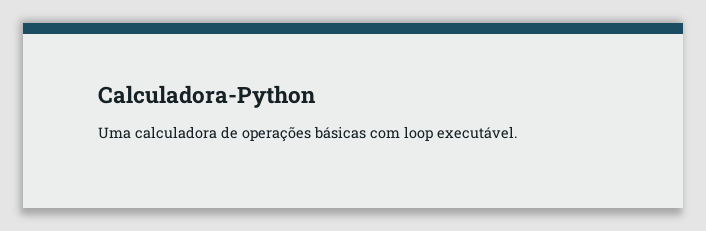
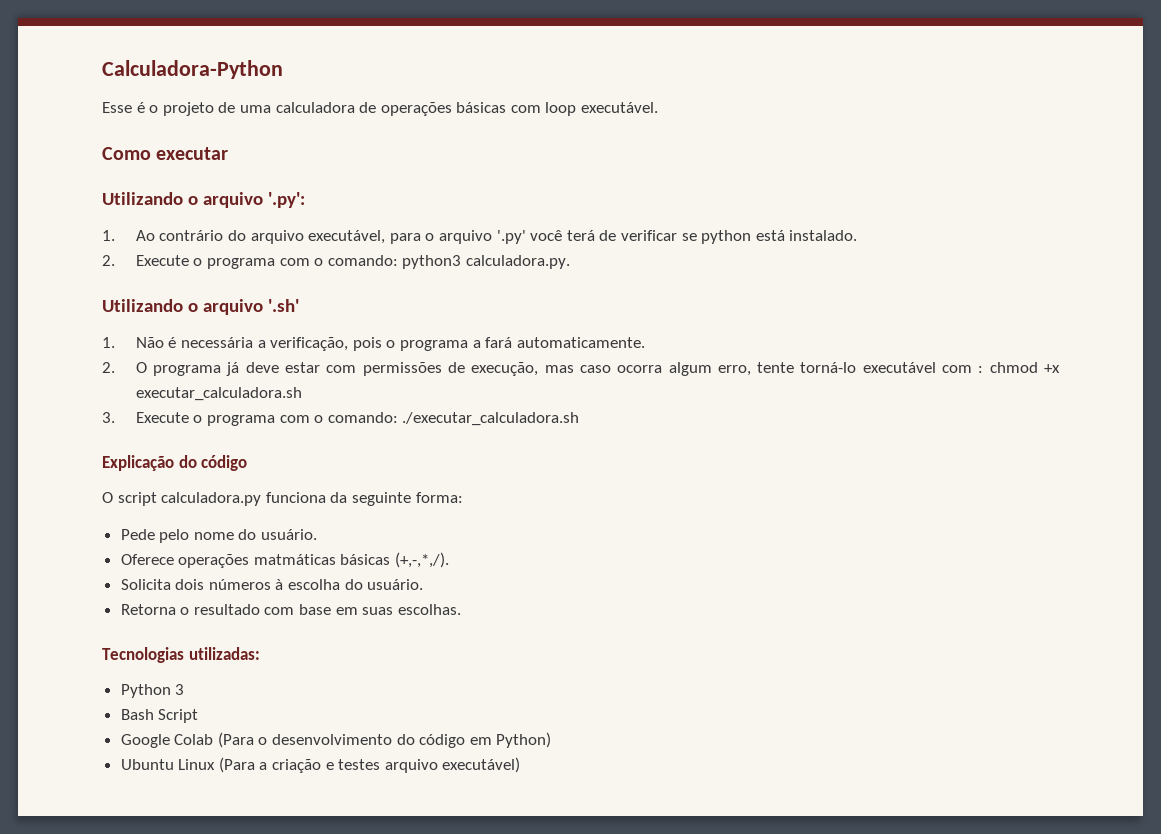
[98,127,131,139] Uma -> [102,102,271,116] Esse é o projeto de uma
(517, 132) none -> [102,147,229,160] [102,192,305,208] [102,230,858,244] [102,255,570,269] [102,299,299,315] [102,337,645,351] [102,362,1061,376] [135,387,302,401] [102,412,580,426] [102,455,248,471] [102,492,463,506] [120,529,318,543] [120,552,450,568] [120,579,424,590] [120,604,461,615] [102,647,260,663] [120,684,185,698] [120,709,199,723] [120,732,552,748] [120,757,521,773] // Como executar // Utilizando o arquivo '.py': // 1. Ao contrário do arquivo executável, para o arquivo '.py' você terá de verificar se python está instalado. // 2. Execute o programa com o comando: python3 calculadora.py. // Utilizando o arquivo '.sh' // 1. Não é necessária a verificação, pois o programa a fará automaticamente. // 2. O programa já deve estar com permissões de execução, mas caso ocorra algum erro, tente torná-lo executável com : chmod +x executar_calculadora.sh // 3. Execute o programa com o comando: ./executar_calculadora.sh // Explicação do código // O script calculadora.py funciona da seguinte forma: // Pede pelo nome do usuário. // Oferece operações matmáticas básicas (+,-,*,/). // Solicita dois números à escolha do usuário. // Retorna o resultado com base em suas escolhas. // Tecnologias utilizadas: // Python 3 // Bash Script // Google Colab (Para o desenvolvimento do código em Python) // Ubuntu Linux (Para a criação e testes arquivo executável)

